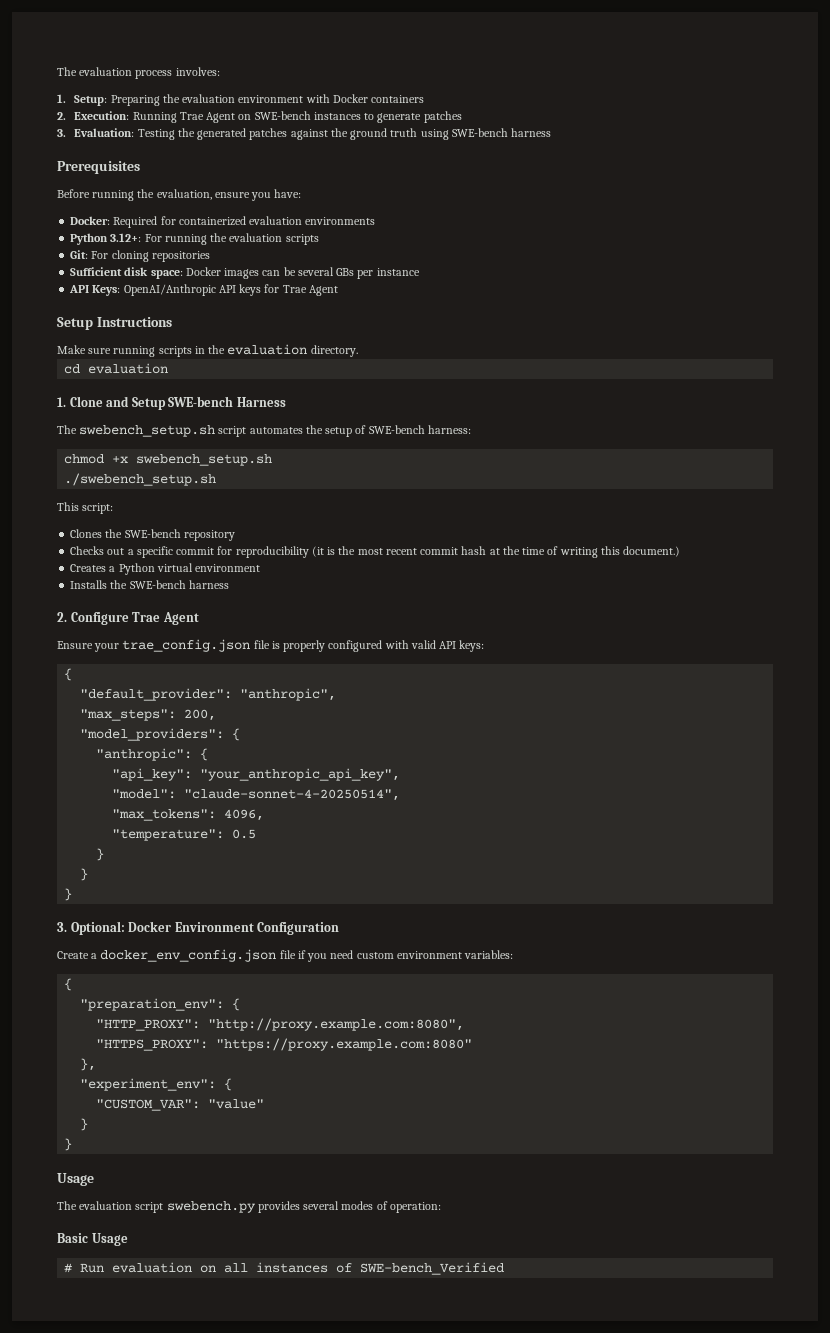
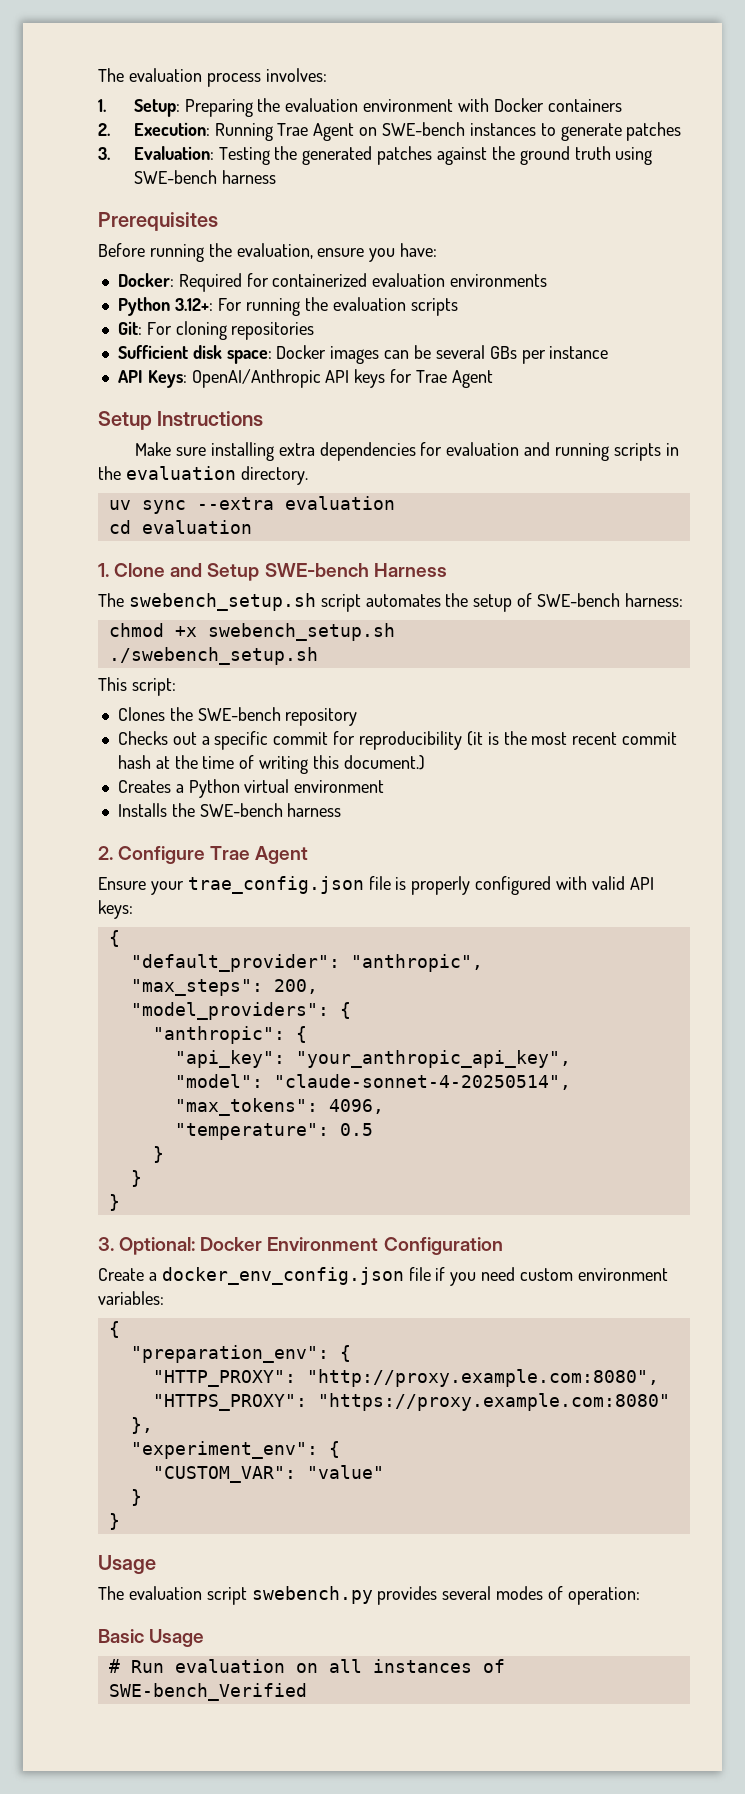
(112, 351) none -> [210,442,551,461] installing extra dependencies for evaluation and
(358, 351) none -> [108,496,395,514] // uv sync --extra evaluation

